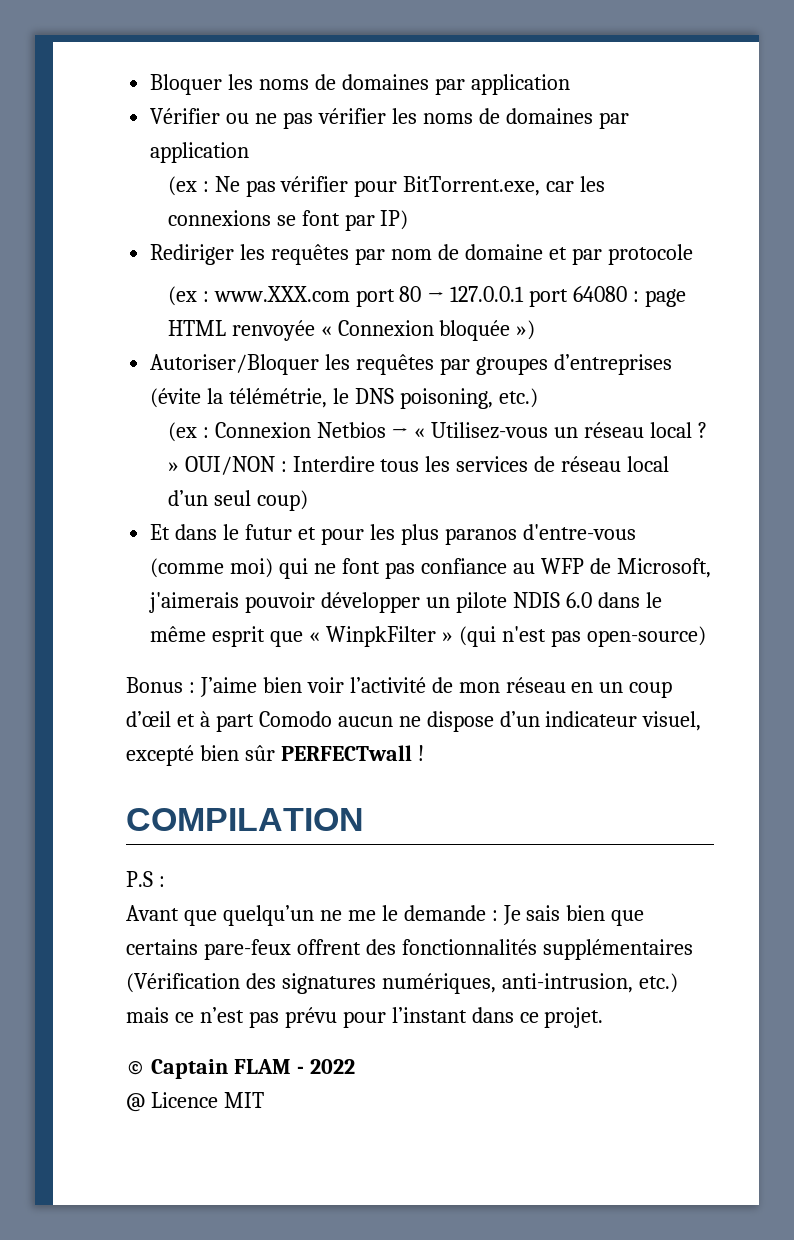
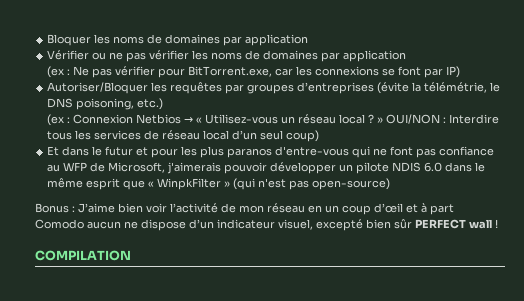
[150,244,693,265] [167,286,687,307] [167,320,536,341] // Rediriger les requêtes par nom de domaine et par protocole // (ex : www.XXX.com port 80 → 127.0.0.1 port 64080 : page HTML renvoyée « Connexion bloquée ») -> (461, 72) none
[150,558,274,578] (comme moi) -> (350, 151) none
[280,745,412,761] PERFECTwall -> [415,219,492,229] PERFECT wall
[126,871,165,887] [126,905,645,926] [126,939,693,960] [126,973,678,994] [126,1007,604,1028] [126,1059,355,1079] [126,1092,264,1112] // P.S : // Avant que quelqu’un ne me le demande : Je sais bien que certains pare-feux offrent des fonctionnalités supplémentaires (Vérification des signatures numériques, anti-intrusion, etc.) mais ce n’est pas prévu pour l’instant dans ce projet. // © Captain FLAM - 2022 // @ Licence MIT -> (131, 255) none

